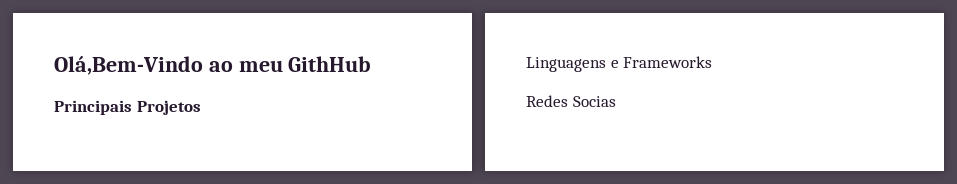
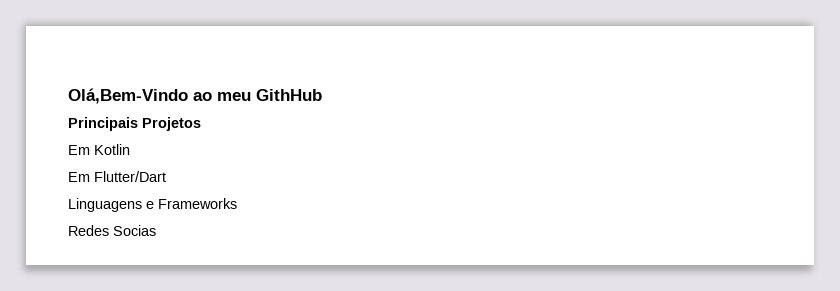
(201, 107) none -> [68,144,130,155] [68,171,166,182] // Em Kotlin // Em Flutter/Dart

